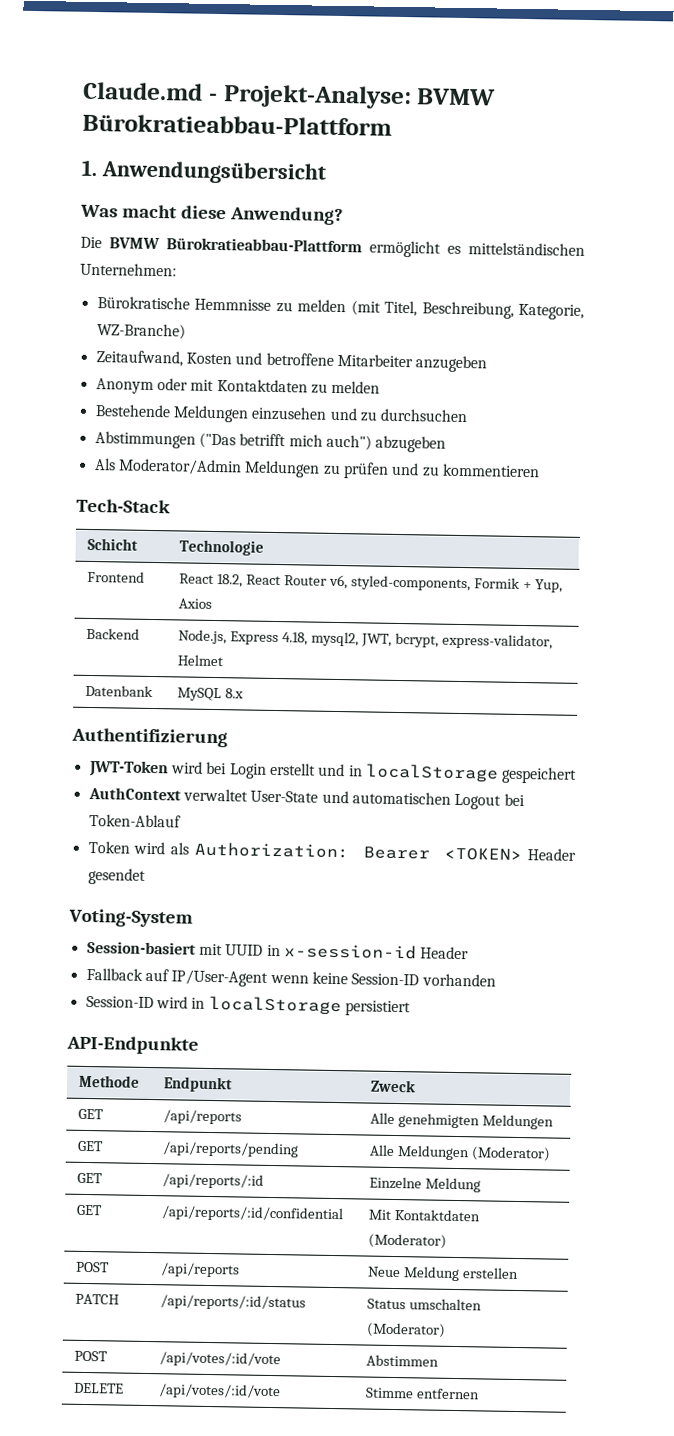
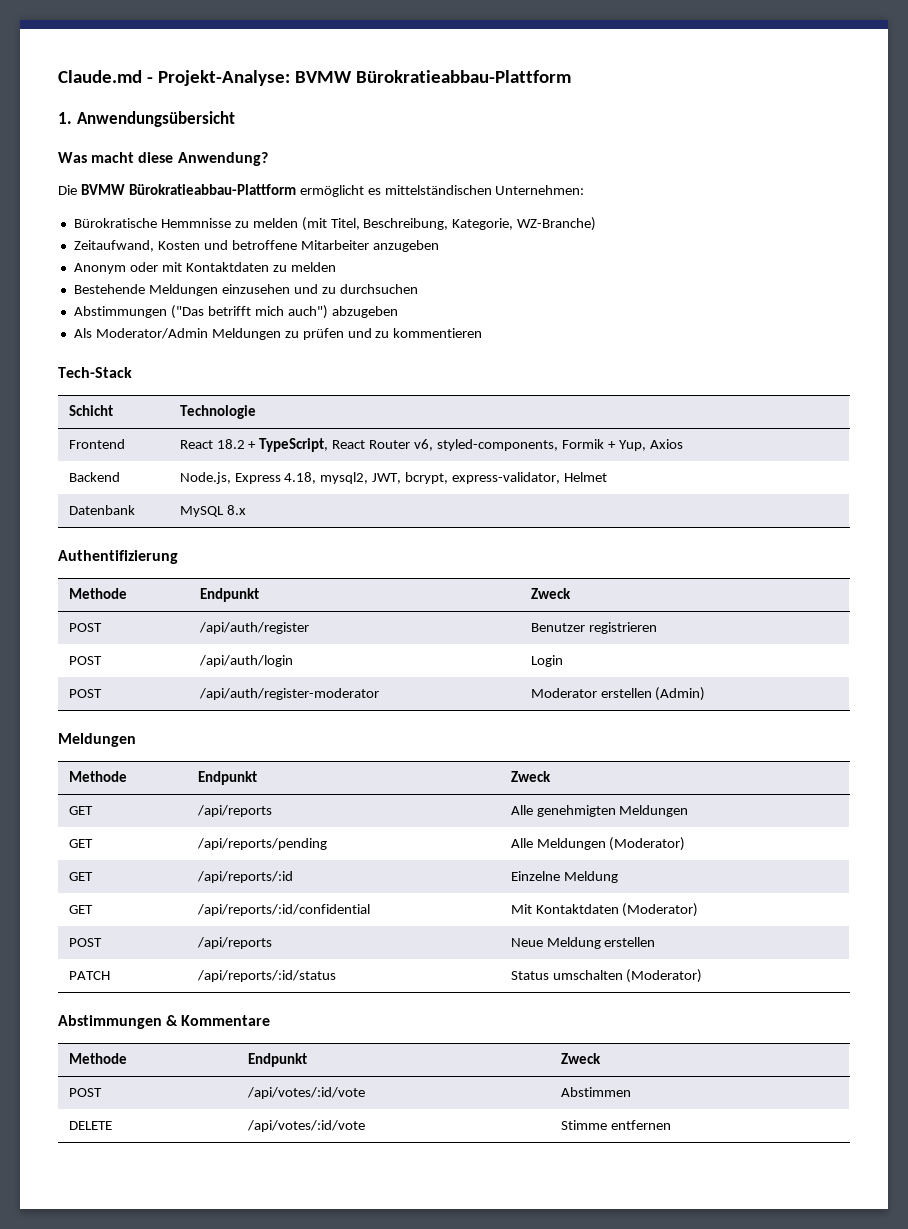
[217,574,244,588] 18.2, -> [216,438,329,452] 18.2 + TypeScript,
[88,759,578,784] [87,786,525,810] [88,813,181,828] [87,840,576,862] [87,867,146,885] [68,908,193,928] [86,940,470,960] [85,967,496,987] [85,995,411,1017] [66,1035,199,1055] // JWT-Token wird bei Login erstellt und in localStorage gespeichert // AuthContext verwaltet User-State und automatischen Logout bei Token-Ablauf // Token wird als Authorization: Bearer <TOKEN> Header gesendet // Voting-System // Session-basiert mit UUID in x-session-id Header // Fallback auf IP/User-Agent wenn keine Session-ID vorhanden // Session-ID wird in localStorage persistiert // API-Endpunkte -> [68,588,127,599] [199,588,259,602] [530,588,571,599] [68,623,102,632] [198,622,309,634] [530,622,657,634] [68,656,102,665] [198,655,293,667] [530,655,563,667] [68,689,102,698] [198,688,379,700] [530,687,706,701] [58,733,136,747] // Methode | Endpunkt | Zweck // POST | /api/auth/register | Benutzer registrieren // POST | /api/auth/login | Login // POST | /api/auth/register-moderator | Moderator erstellen (Admin) // Meldungen
(447, 1330) none -> [58,1015,271,1029] [68,1053,127,1064] [247,1053,307,1067] [560,1053,601,1064] // Abstimmungen & Kommentare // Methode | Endpunkt | Zweck

